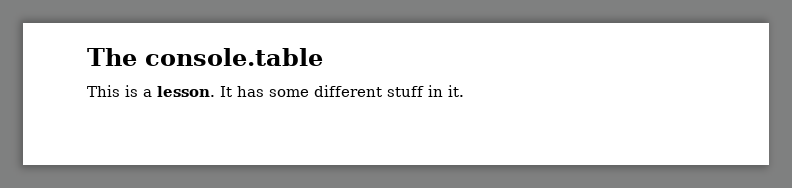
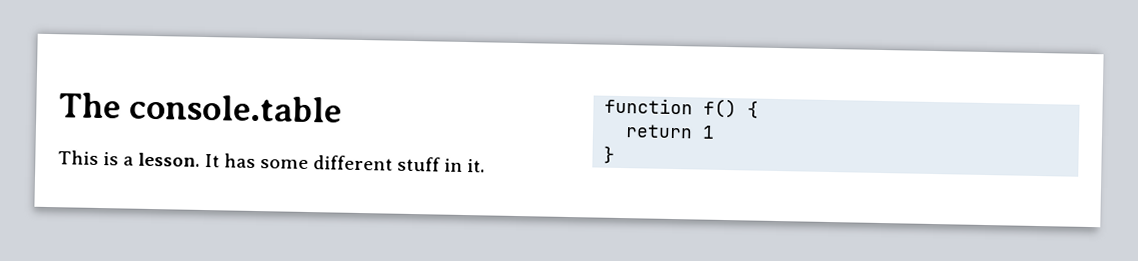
(464, 91) none -> [604,97,760,119] [625,124,716,139] [603,145,616,164] // function f() { // return 1 // }

